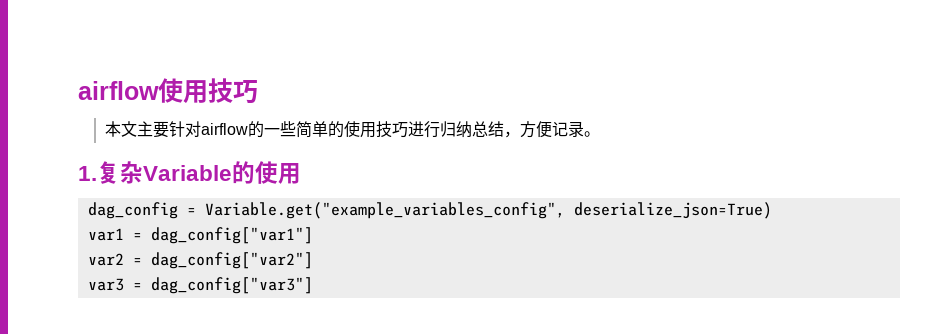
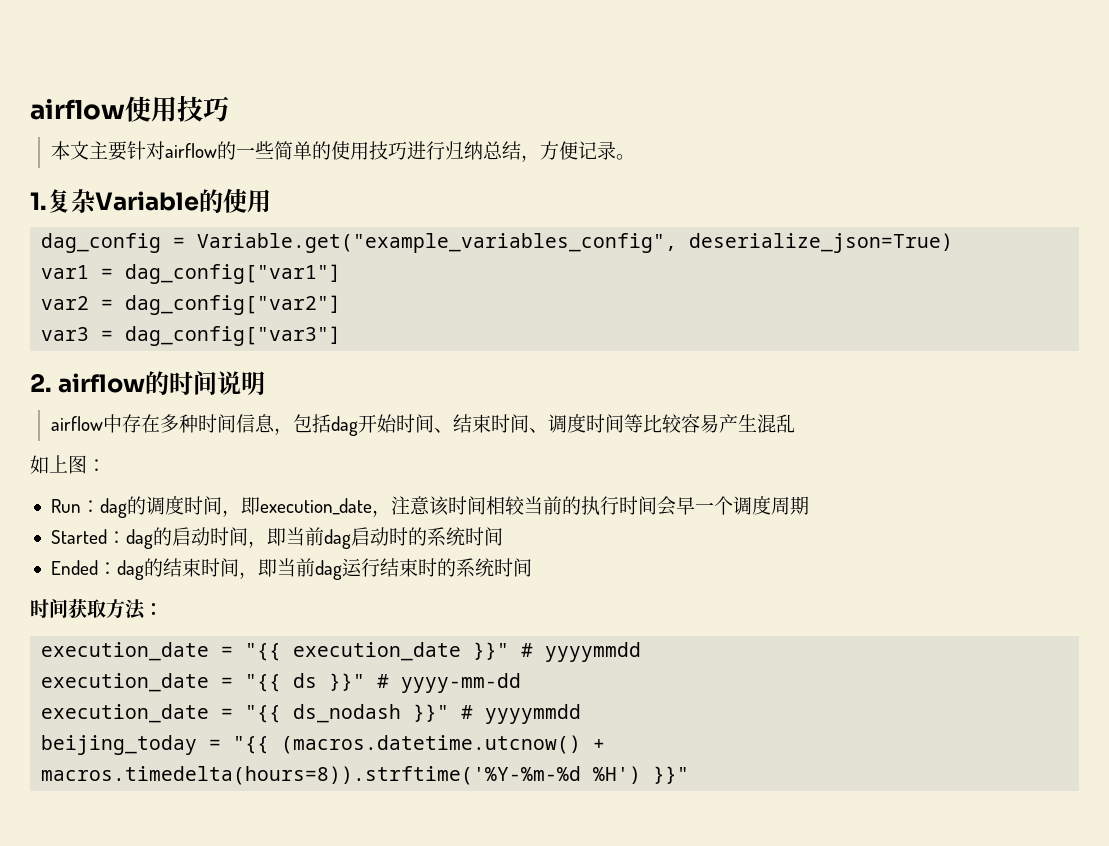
(313, 285) none -> [30,371,266,395] [50,414,795,436] [30,455,106,474] [50,496,809,518] [50,527,503,549] [50,558,532,580] [30,599,163,620] [41,642,642,662] [41,673,522,693] [41,704,582,724] [41,735,606,755] [41,766,690,785] // 2. airflow的时间说明 // airflow中存在多种时间信息，包括dag开始时间、结束时间、调度时间等比较容易产生混乱 // 如上图： // Run：dag的调度时间，即execution_date，注意该时间相较当前的执行时间会早一个调度周期 // Started：dag的启动时间，即当前dag启动时的系统时间 // Ended：dag的结束时间，即当前dag运行结束时的系统时间 // 时间获取方法： // execution_date = "{{ execution_date }}" # yyyymmdd // execution_date = "{{ ds }}" # yyyy-mm-dd // execution_date = "{{ ds_nodash }}" # yyyymmdd // beijing_today = "{{ (macros.datetime.utcnow() + macros.timedelta(hours=8)).strftime('%Y-%m-%d %H') }}"

